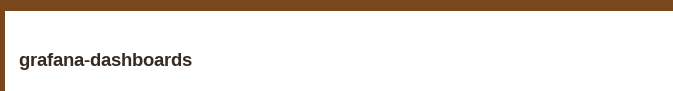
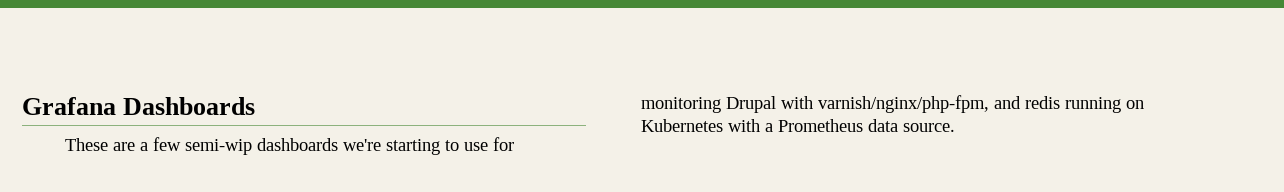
[19,53,192,70] grafana-dashboards -> [22,97,256,115] [65,137,515,155] [641,95,1144,113] [641,119,955,132] Grafana Dashboards // These are a few semi-wip dashboards we're starting to use for monitoring Drupal with varnish/nginx/php-fpm, and redis running on Kubernetes with a Prometheus data source.

